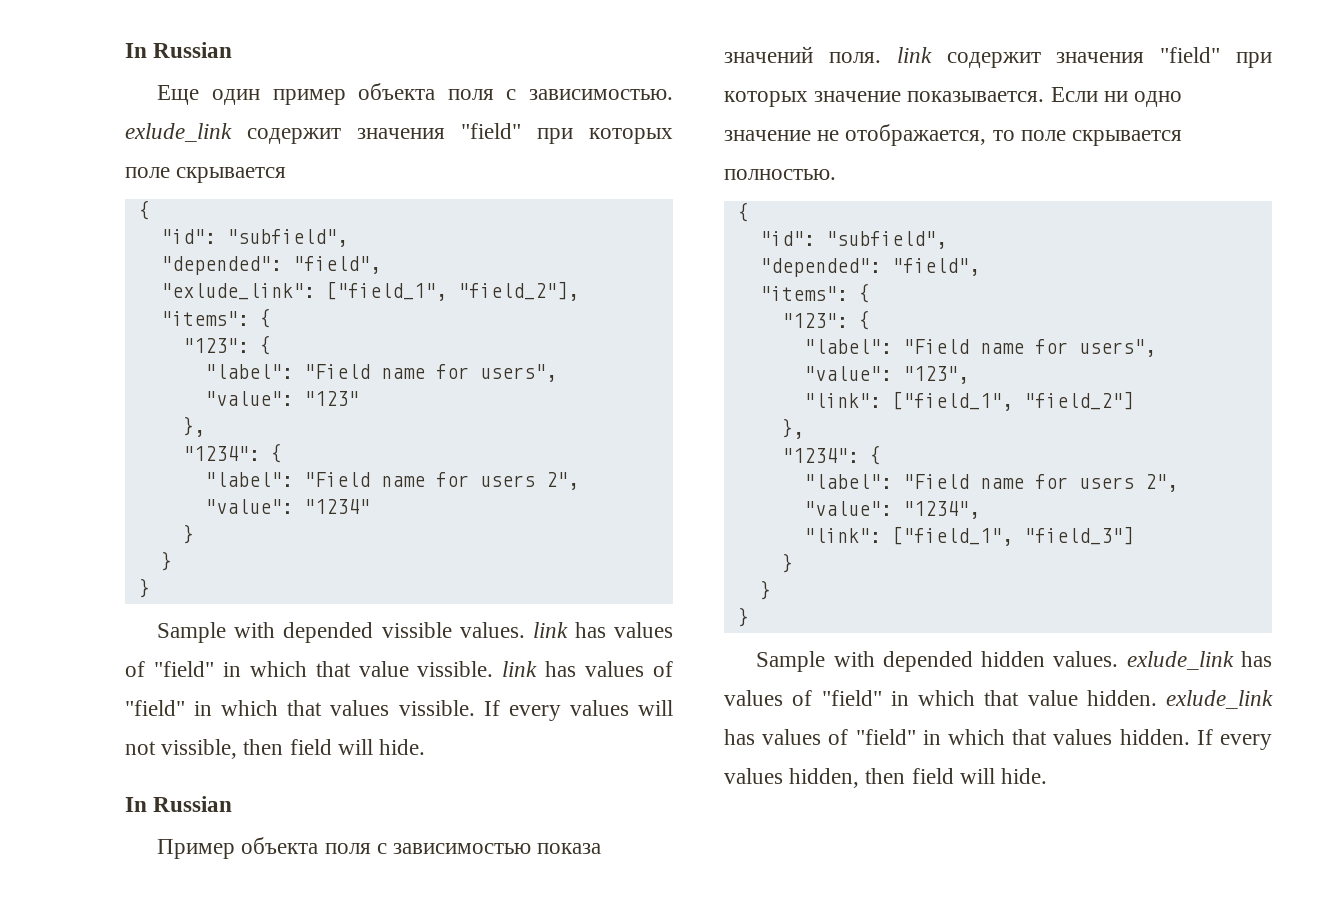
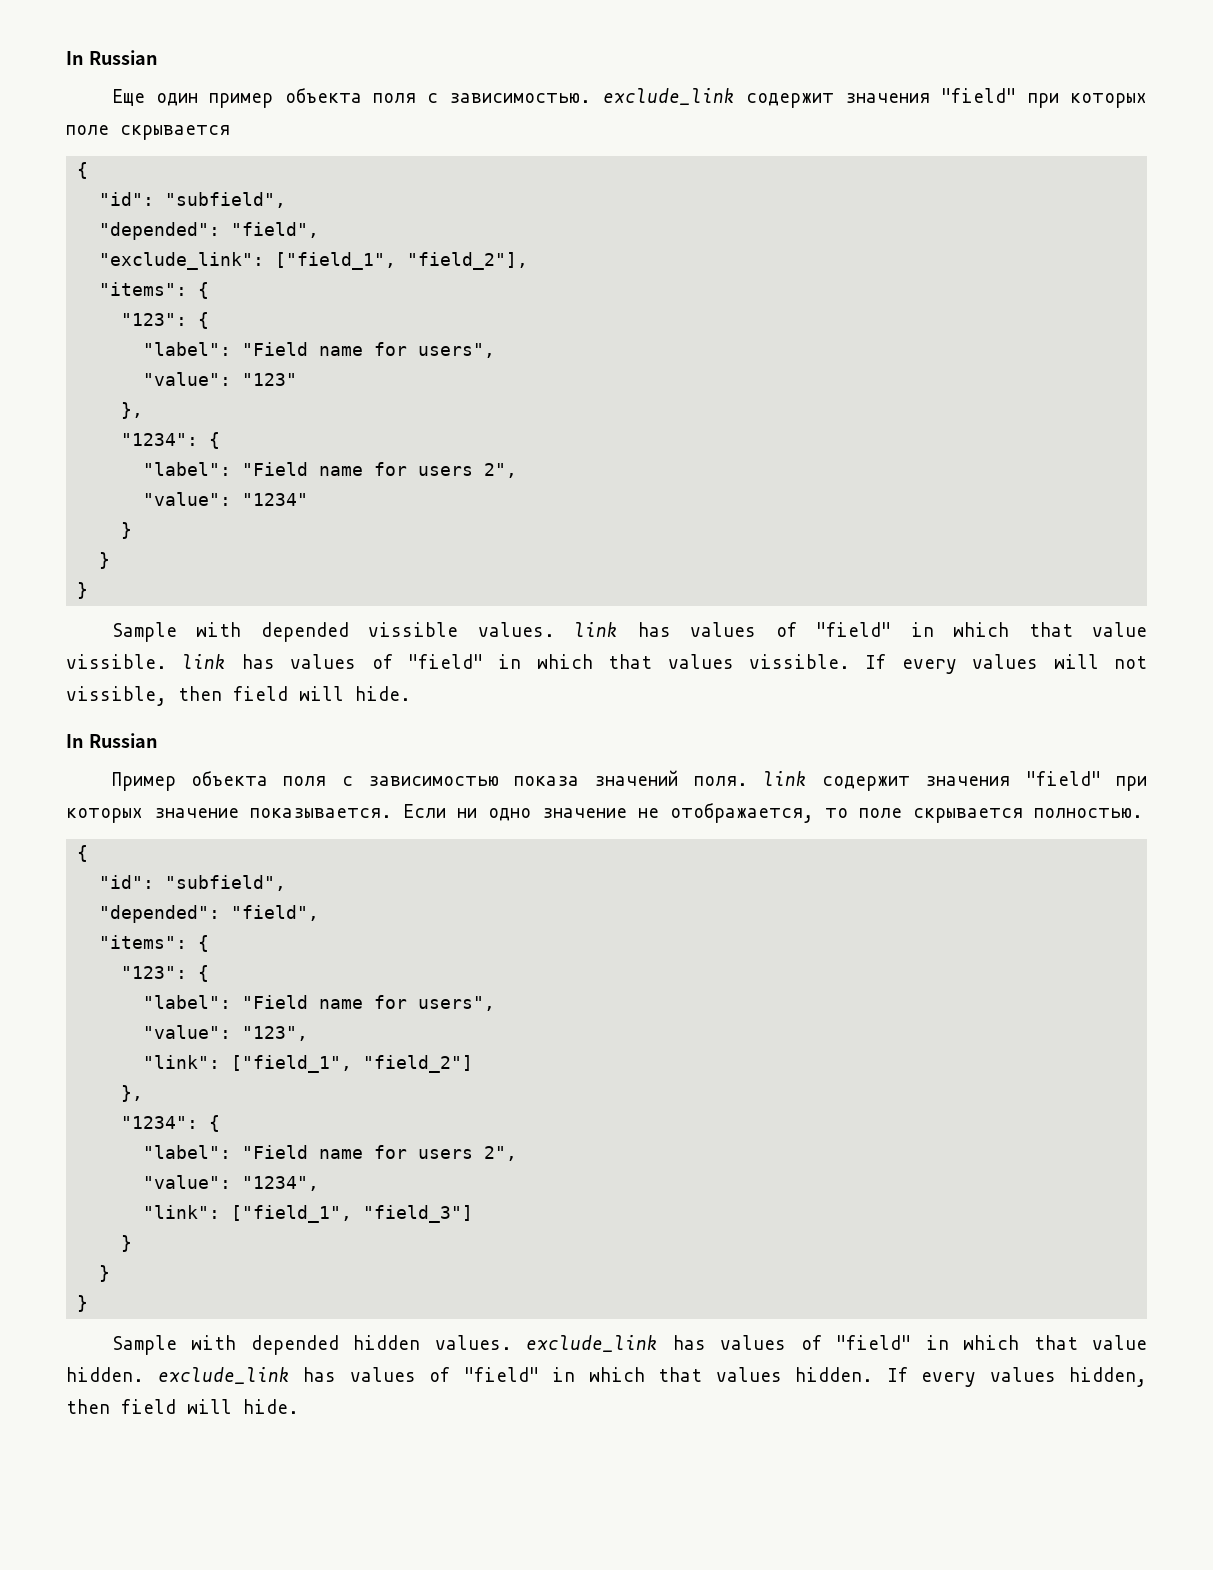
[125,123,232,142] exlude_link -> [602,88,735,105] exсlude_link
[160,283,315,300] "exlude_link": -> [99,252,265,270] "exсlude_link":
[1126,651,1234,670] exlude_link -> [526,1335,659,1352] exсlude_link
[1166,690,1273,709] exlude_link -> [157,1367,290,1384] exсlude_link

